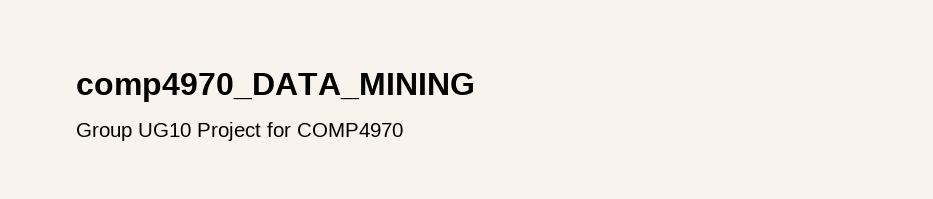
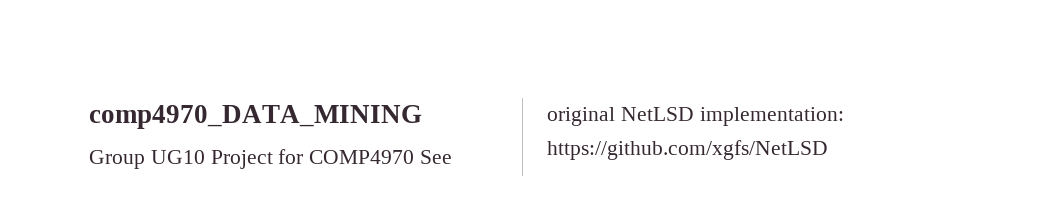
(403, 130) none -> [420,150,453,164] [547,107,844,126] [547,140,828,160] See original NetLSD implementation: https://github.com/xgfs/NetLSD

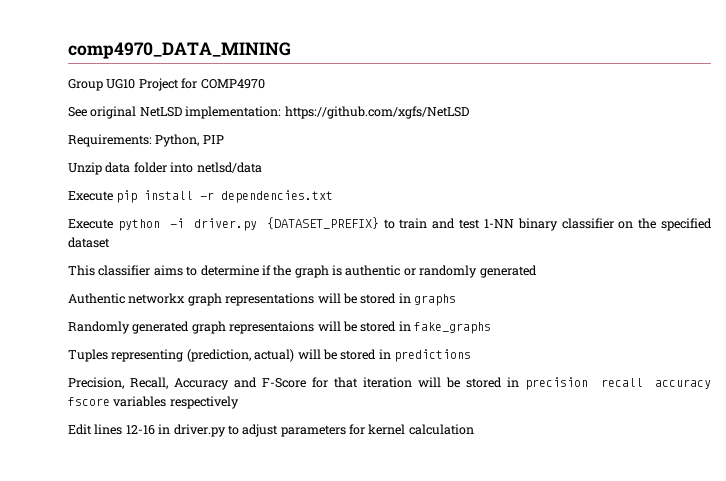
(415, 157) none -> (265, 84) //
(828, 150) none -> [68,134,224,147] [68,162,262,175] [68,190,334,203] [68,217,713,231] [68,237,110,248] [68,265,537,278] [68,293,456,306] [68,321,491,334] [68,349,471,362] [68,377,712,390] [68,396,239,409] [68,424,474,437] // Requirements: Python, PIP // Unzip data folder into netlsd/data // Execute pip install -r dependencies.txt // Execute python -i driver.py {DATASET_PREFIX} to train and test 1-NN binary classifier on the specified dataset // This classifier aims to determine if the graph is authentic or randomly generated // Authentic networkx graph representations will be stored in graphs // Randomly generated graph representaions will be stored in fake_graphs // Tuples representing (prediction, actual) will be stored in predictions // Precision, Recall, Accuracy and F-Score for that iteration will be stored in precision recall accuracy fscore variables respectively // Edit lines 12-16 in driver.py to adjust parameters for kernel calculation

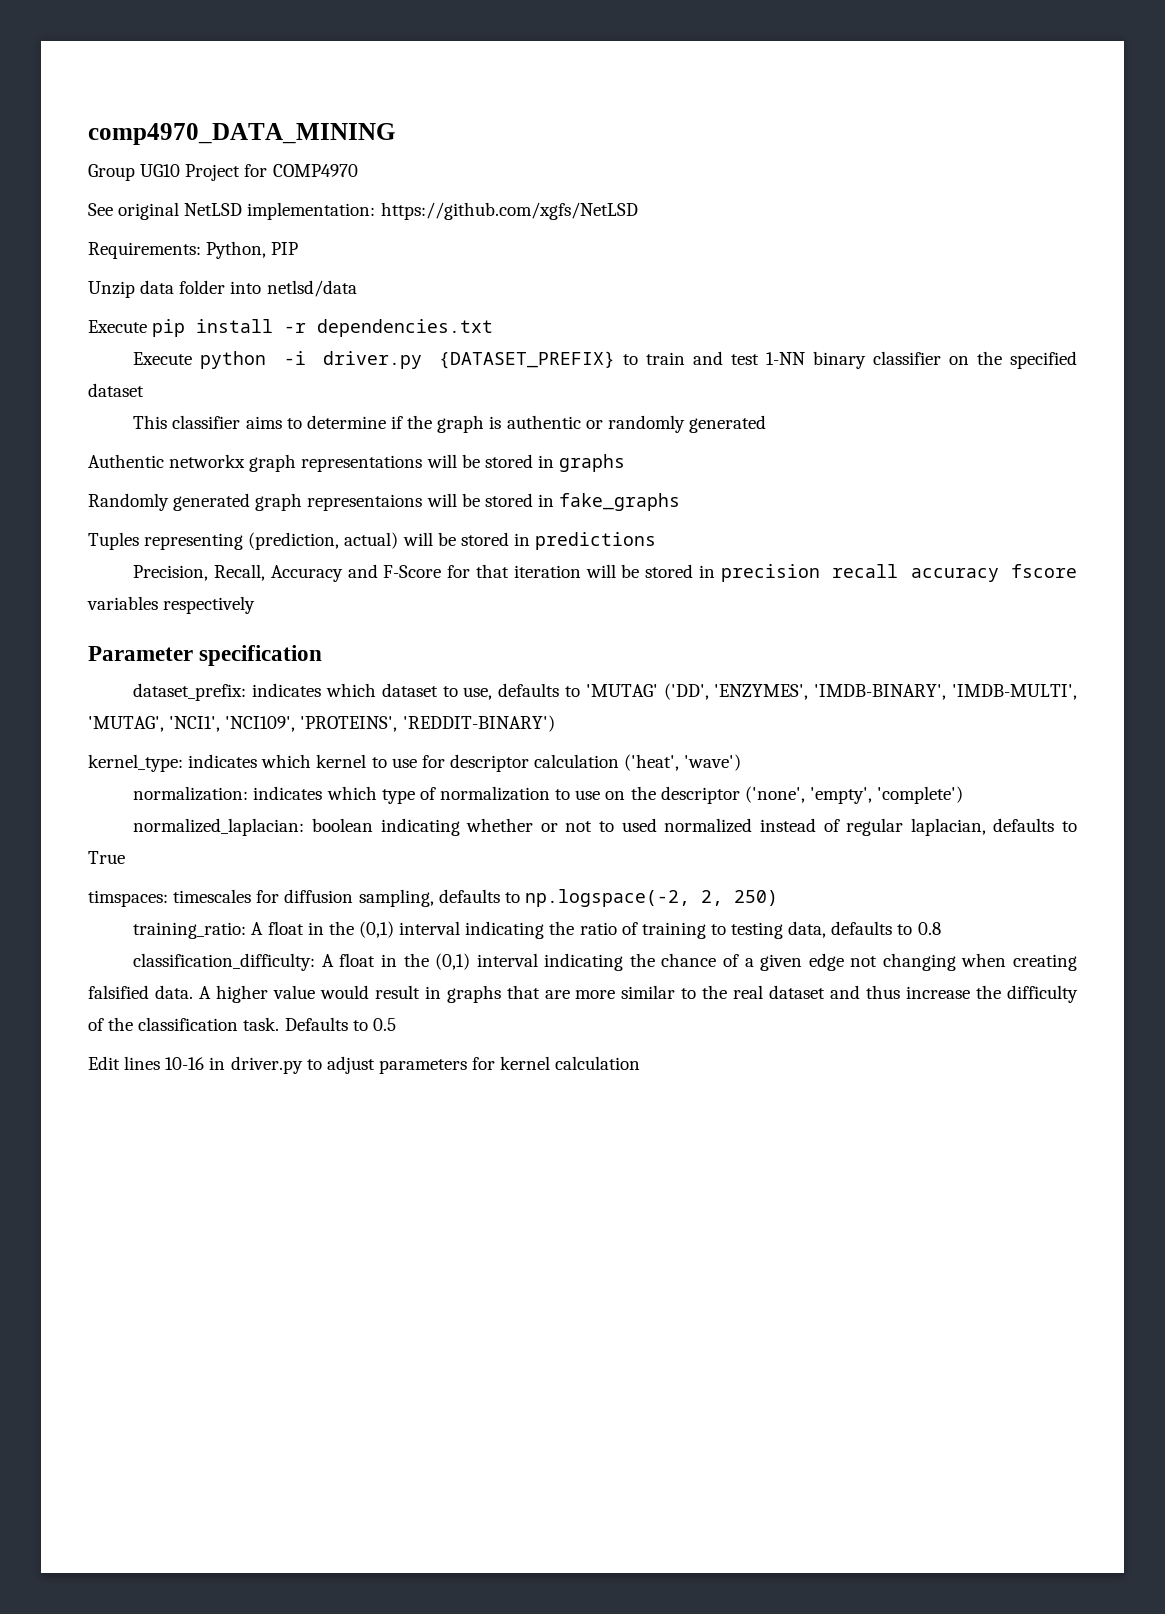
(239, 402) none -> [88,645,323,666] [133,683,1077,701] [88,715,555,732] [88,754,742,772] [133,786,964,804] [133,818,1078,836] [88,851,125,864] [88,889,778,907] [133,921,941,939] [133,953,1078,971] [88,985,1079,1003] [88,1017,396,1031] // Parameter specification // dataset_prefix: indicates which dataset to use, defaults to 'MUTAG' ('DD', 'ENZYMES', 'IMDB-BINARY', 'IMDB-MULTI', 'MUTAG', 'NCI1', 'NCI109', 'PROTEINS', 'REDDIT-BINARY') // kernel_type: indicates which kernel to use for descriptor calculation ('heat', 'wave') // normalization: indicates which type of normalization to use on the descriptor ('none', 'empty', 'complete') // normalized_laplacian: boolean indicating whether or not to used normalized instead of regular laplacian, defaults to True // timspaces: timescales for diffusion sampling, defaults to np.logspace(-2, 2, 250) // training_ratio: A float in the (0,1) interval indicating the ratio of training to testing data, defaults to 0.8 // classification_difficulty: A float in the (0,1) interval indicating the chance of a given edge not changing when creating falsified data. A higher value would result in graphs that are more similar to the real dataset and thus increase the difficulty of the classification task. Defaults to 0.5
[125,425,155,435] 12-16 -> [165,1057,205,1070] 10-16

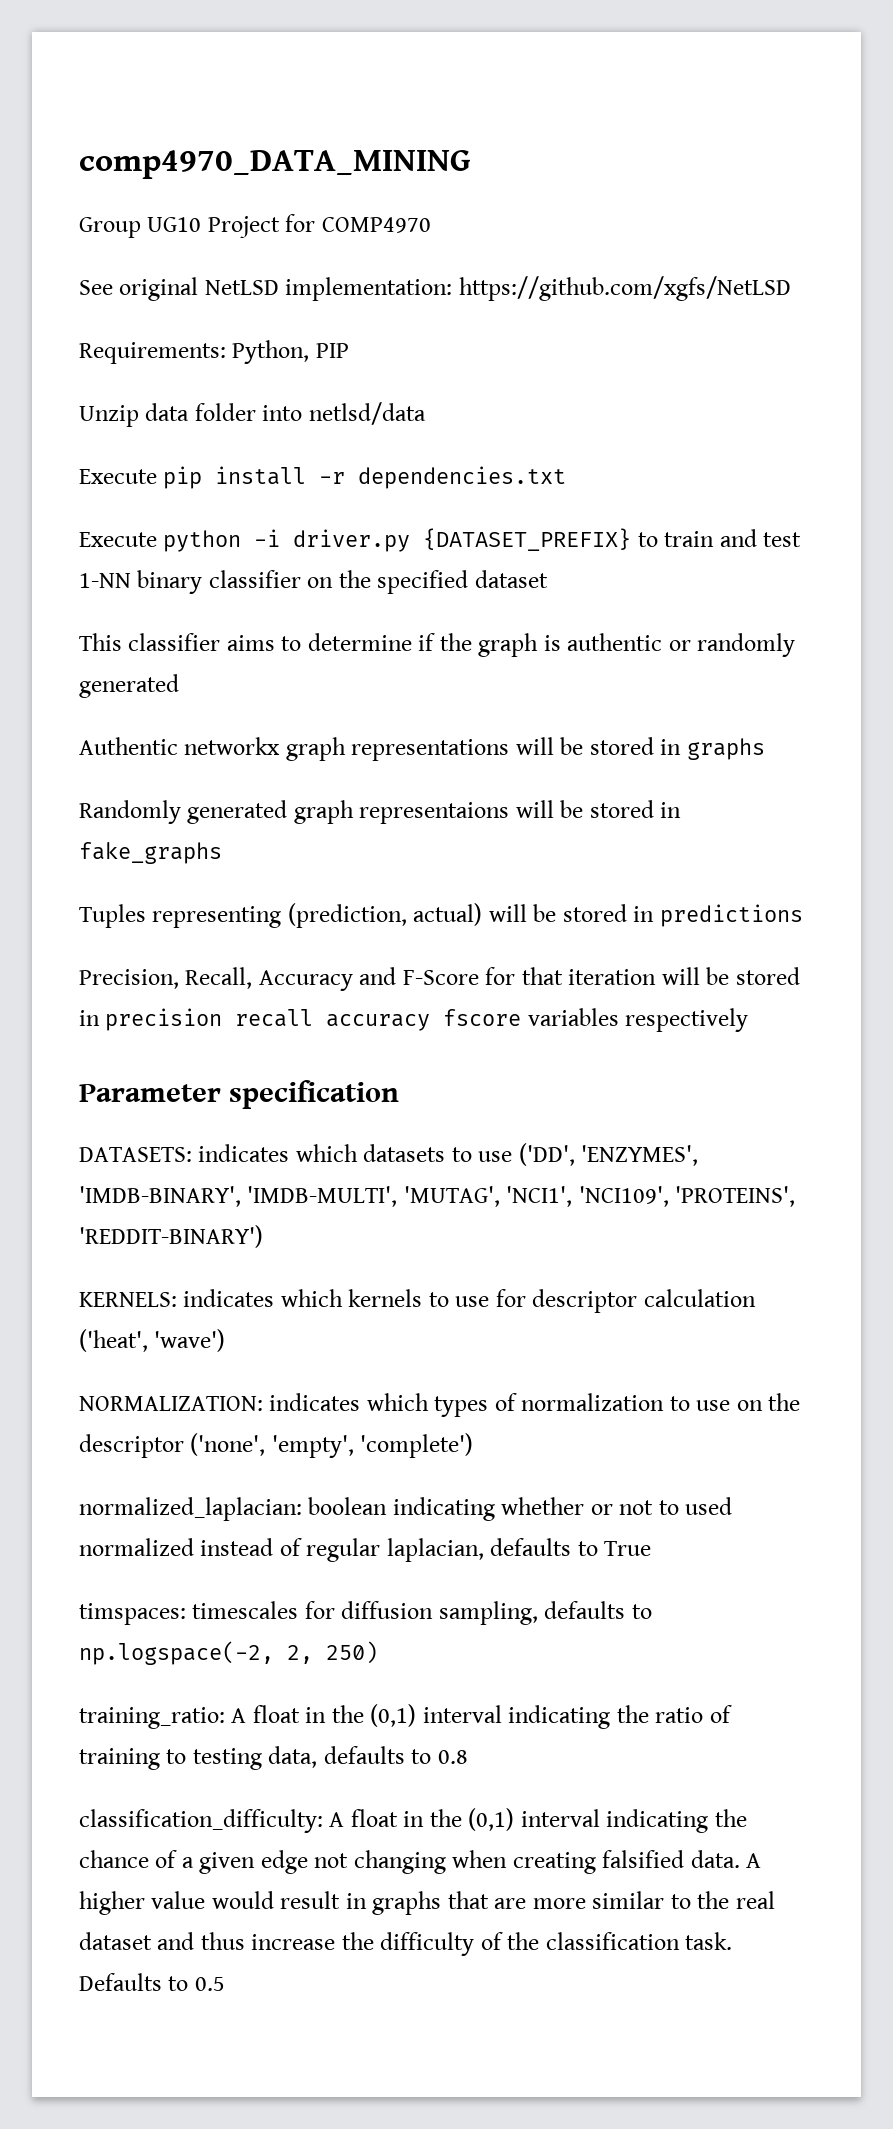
[133,683,658,701] dataset_prefix: indicates which dataset to use, defaults to 'MUTAG' -> [79,1144,513,1162] DATASETS: indicates which datasets to use
[88,754,367,772] kernel_type: indicates which kernel -> [79,1289,423,1307] KERNELS: indicates which kernels
[133,786,415,804] normalization: indicates which type -> [79,1393,489,1417] NORMALIZATION: indicates which types
[88,1056,641,1074] // Edit lines 10-16 in driver.py to adjust parameters for kernel calculation -> (225, 1984) none

